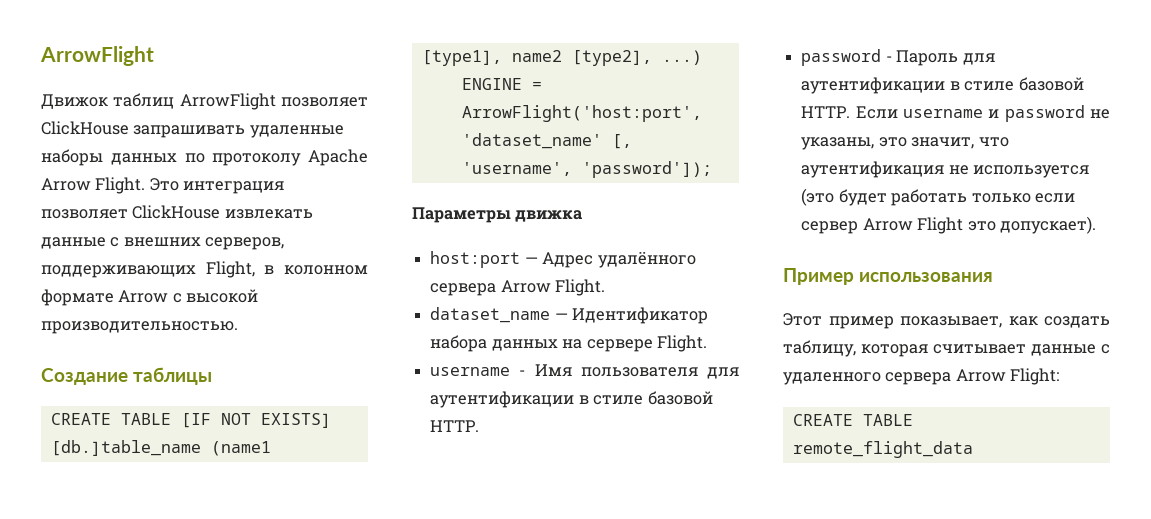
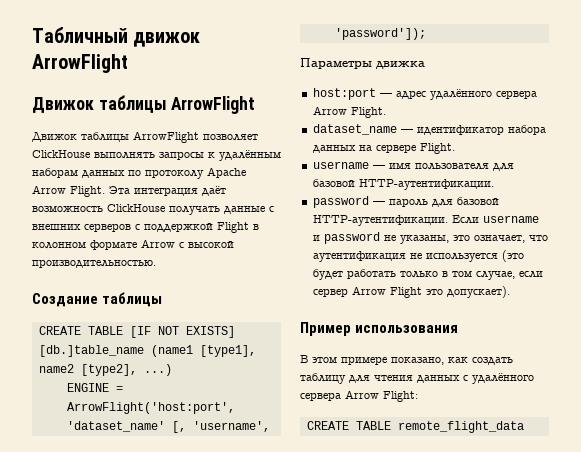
[40,46,154,66] [41,93,368,110] [41,121,344,138] [41,149,103,166] ArrowFlight // Движок таблиц ArrowFlight позволяет ClickHouse запрашивать удаленные наборы -> [32,27,201,47] [32,54,128,73] [32,95,256,114] [32,131,258,143] [32,150,281,161] [32,168,78,178] Табличный движок ArrowFlight // Движок таблицы ArrowFlight // Движок таблицы ArrowFlight позволяет ClickHouse выполнять запросы к удалённым наборам
[149,178,285,194] [41,205,313,219] [41,237,285,250] [41,261,255,278] Это интеграция позволяет ClickHouse извлекать данные с внешних серверов, поддерживающих Flight, -> [109,186,226,196] [32,204,274,215] [32,222,249,233] Эта интеграция даёт возможность ClickHouse получать данные с внешних серверов с поддержкой Flight
[542,252,594,268] Адрес -> [395,91,426,99] адрес
[572,307,709,324] Идентификатор -> [416,125,504,135] идентификатор
[519,364,739,379] [430,391,713,408] [430,420,480,432] [801,49,995,66] [801,77,1084,94] [801,106,851,118] - Имя пользователя для аутентификации в стиле базовой HTTP. // password - Пароль для аутентификации в стиле базовой HTTP. -> [372,162,514,171] [312,179,494,190] [312,196,499,208] [312,215,448,226] — имя пользователя для базовой HTTP-аутентификации. // password — пароль для базовой HTTP-аутентификации.
[911,137,975,149] значит, -> [473,235,525,243] означает,
(1031, 198) none -> [441,270,515,280] в том случае,
[783,313,1110,329] [783,340,1110,357] [783,372,881,385] Этот пример показывает, как создать таблицу, которая считывает данные с удаленного -> [300,355,513,365] [300,373,534,384] В этом примере показано, как создать таблицу для чтения данных с удалённого

